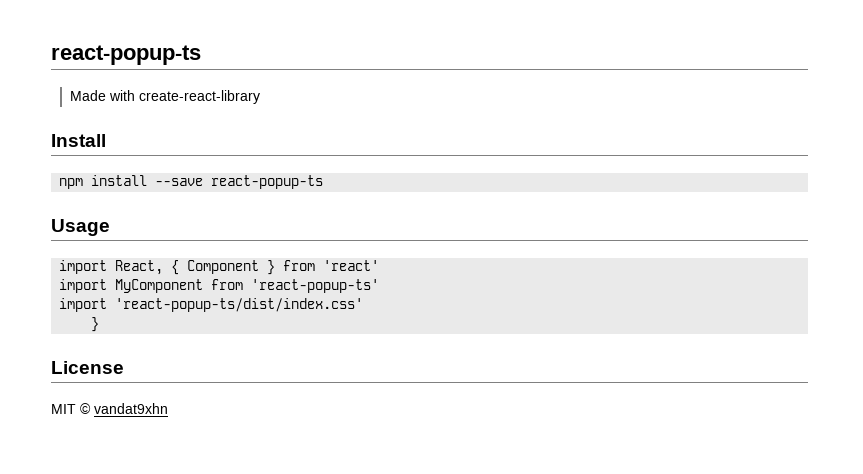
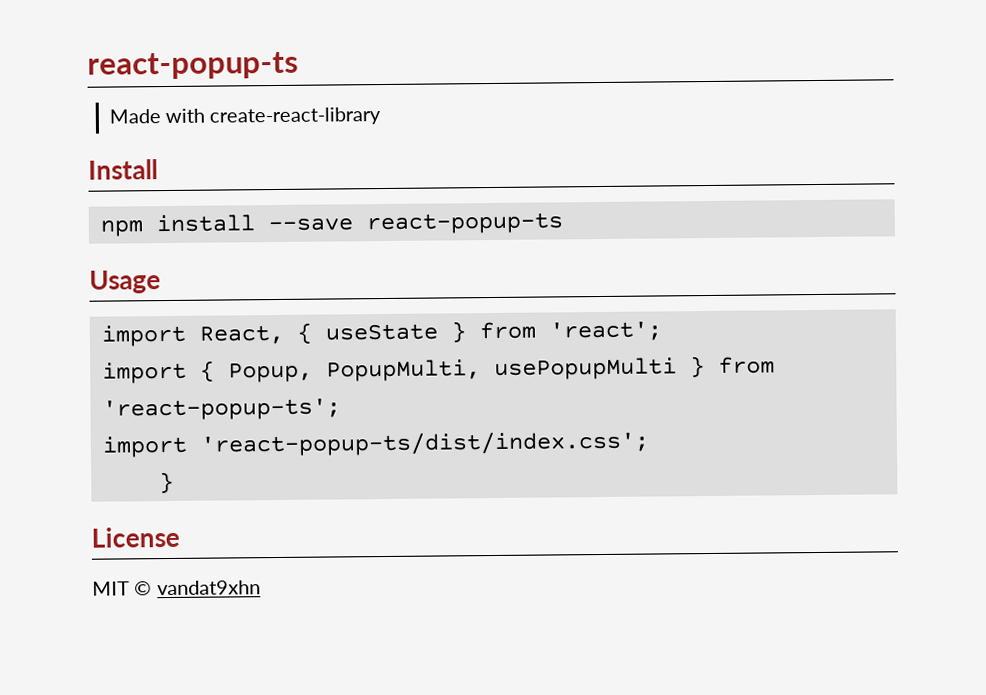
[187,260,380,275] [59,279,380,293] [59,298,364,312] Component } from 'react' // import MyComponent from 'react-popup-ts' // import 'react-popup-ts/dist/index.css' -> [324,321,662,343] [101,356,775,384] [101,398,341,421] [101,430,649,458] useState } from 'react'; // import { Popup, PopupMulti, usePopupMulti } from 'react-popup-ts'; // import 'react-popup-ts/dist/index.css';

